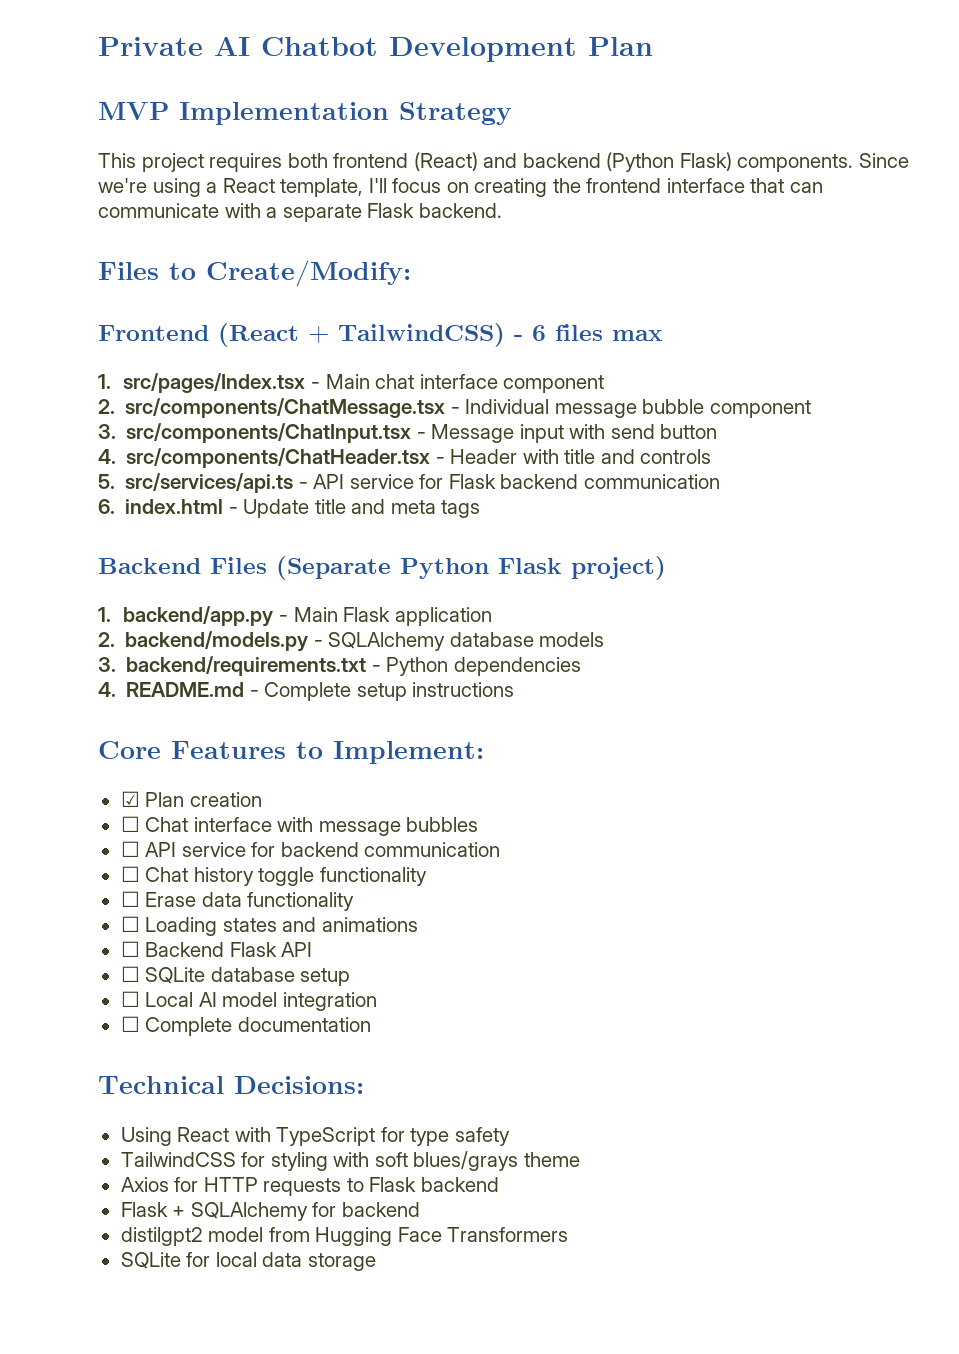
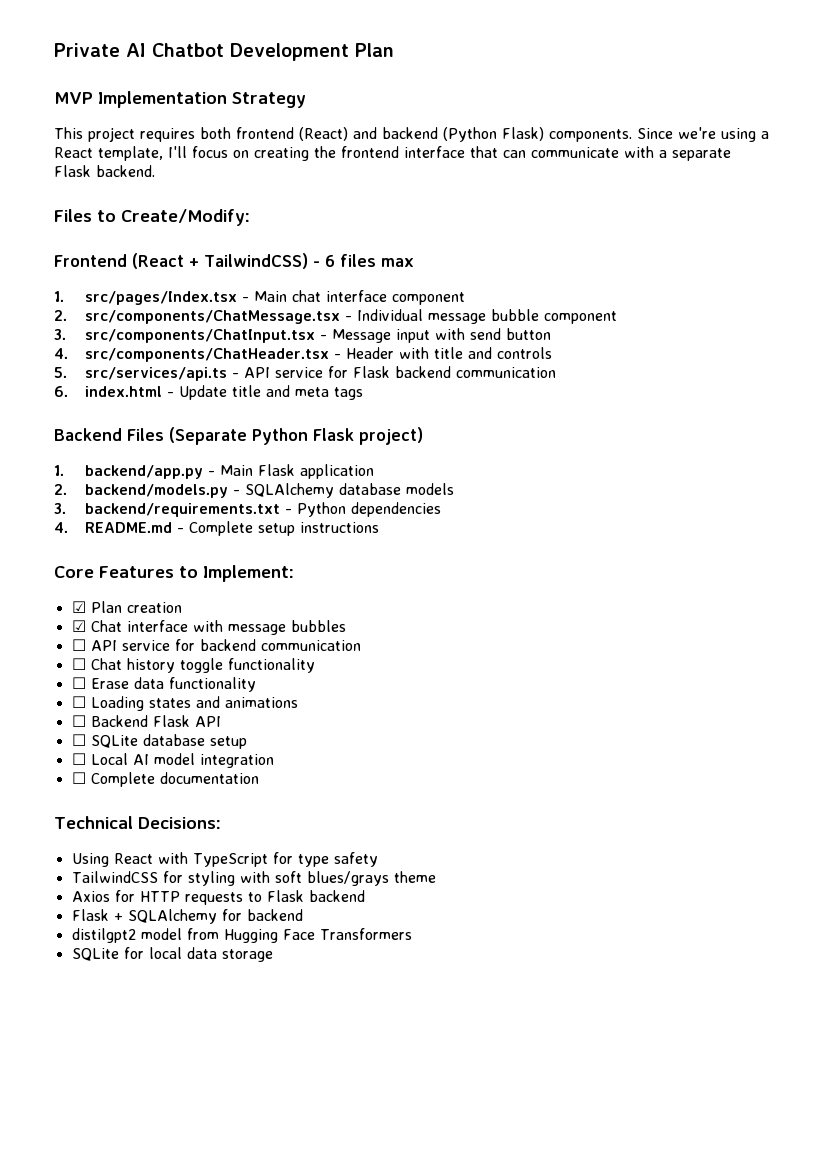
[120,816,140,832] ☐ -> [71,620,86,632] ☑

